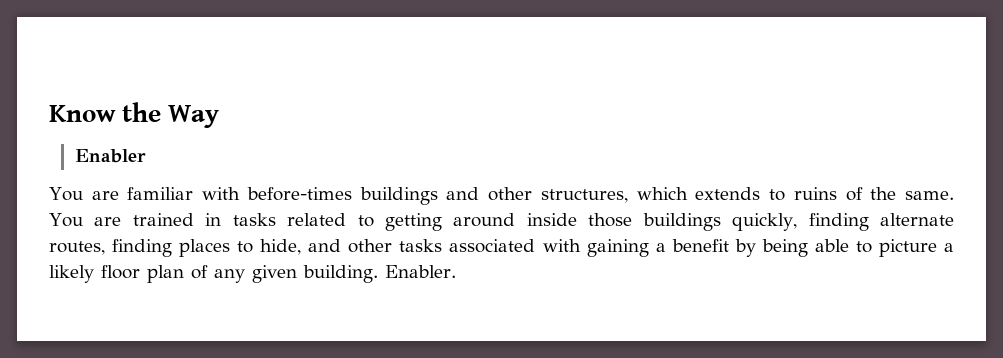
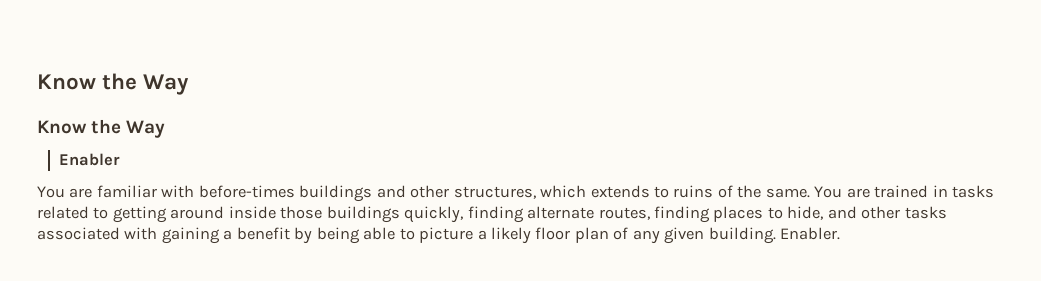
[49,102,220,128] Know the Way -> [37,73,190,95] [37,119,166,138] Know the Way // Know the Way

